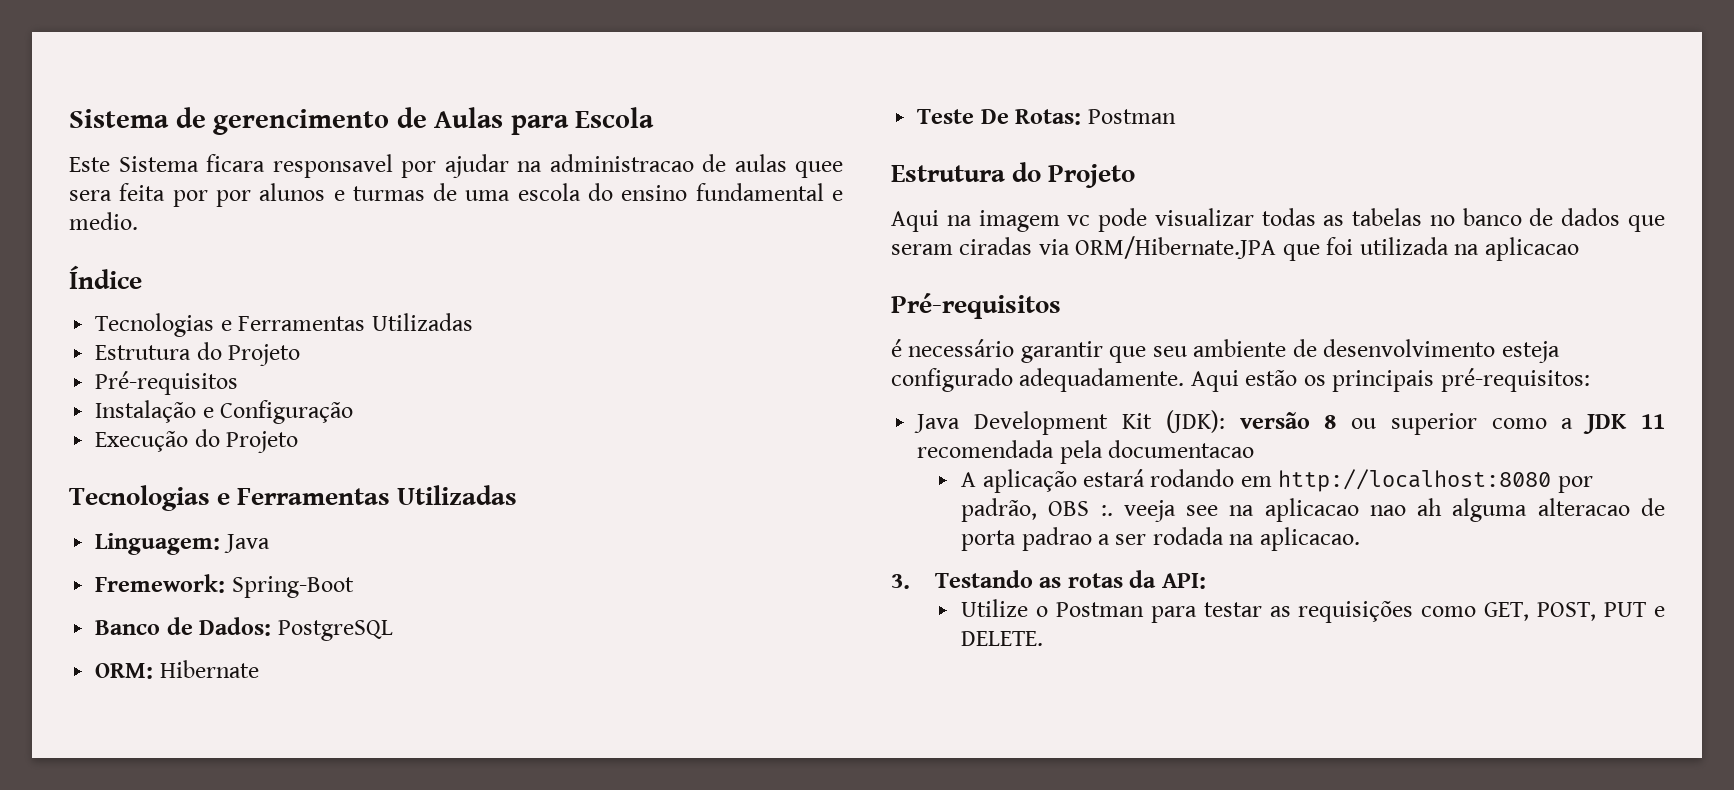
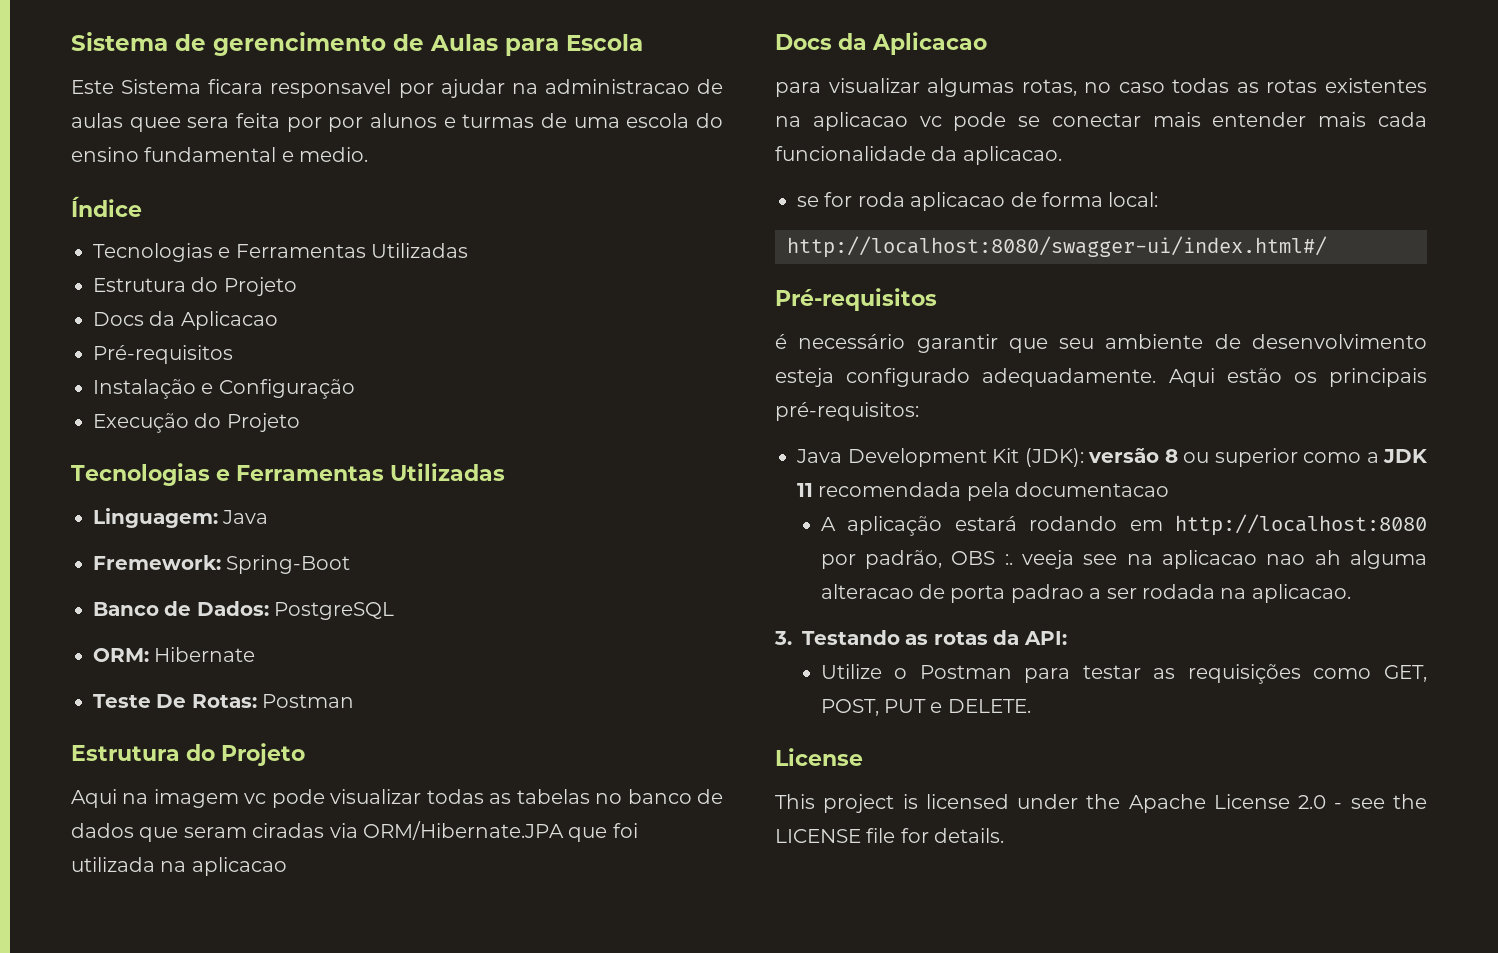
(301, 355) none -> [93,311,278,330] // Docs da Aplicacao
(1579, 249) none -> [775,32,987,55] [775,78,1427,97] [775,112,1427,131] [775,146,1062,165] [797,192,1159,211] [787,236,1327,258] // Docs da Aplicacao // para visualizar algumas rotas, no caso todas as rotas existentes na aplicacao vc pode se conectar mais entender mais cada funcionalidade da aplicacao. // se for roda aplicacao de forma local: // http://localhost:8080/swagger-ui/index.html#/
(1044, 638) none -> [775,748,863,766] [775,794,1427,813] [775,828,1005,843] // License // This project is licensed under the Apache License 2.0 - see the LICENSE file for details.

